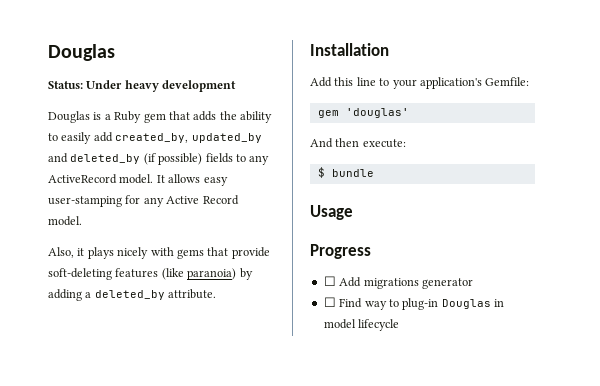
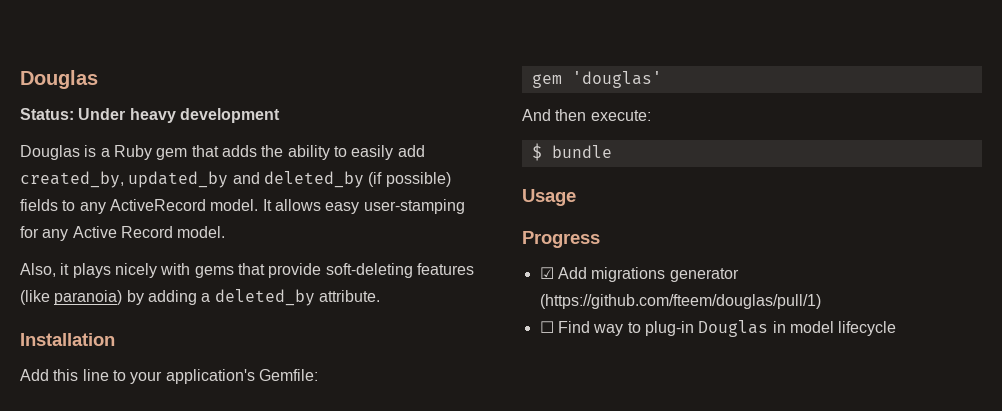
[323,276,336,286] ☐ -> [539,267,554,279] ☑
(473, 283) none -> [539,294,821,309] (https://github.com/fteem/douglas/pull/1)

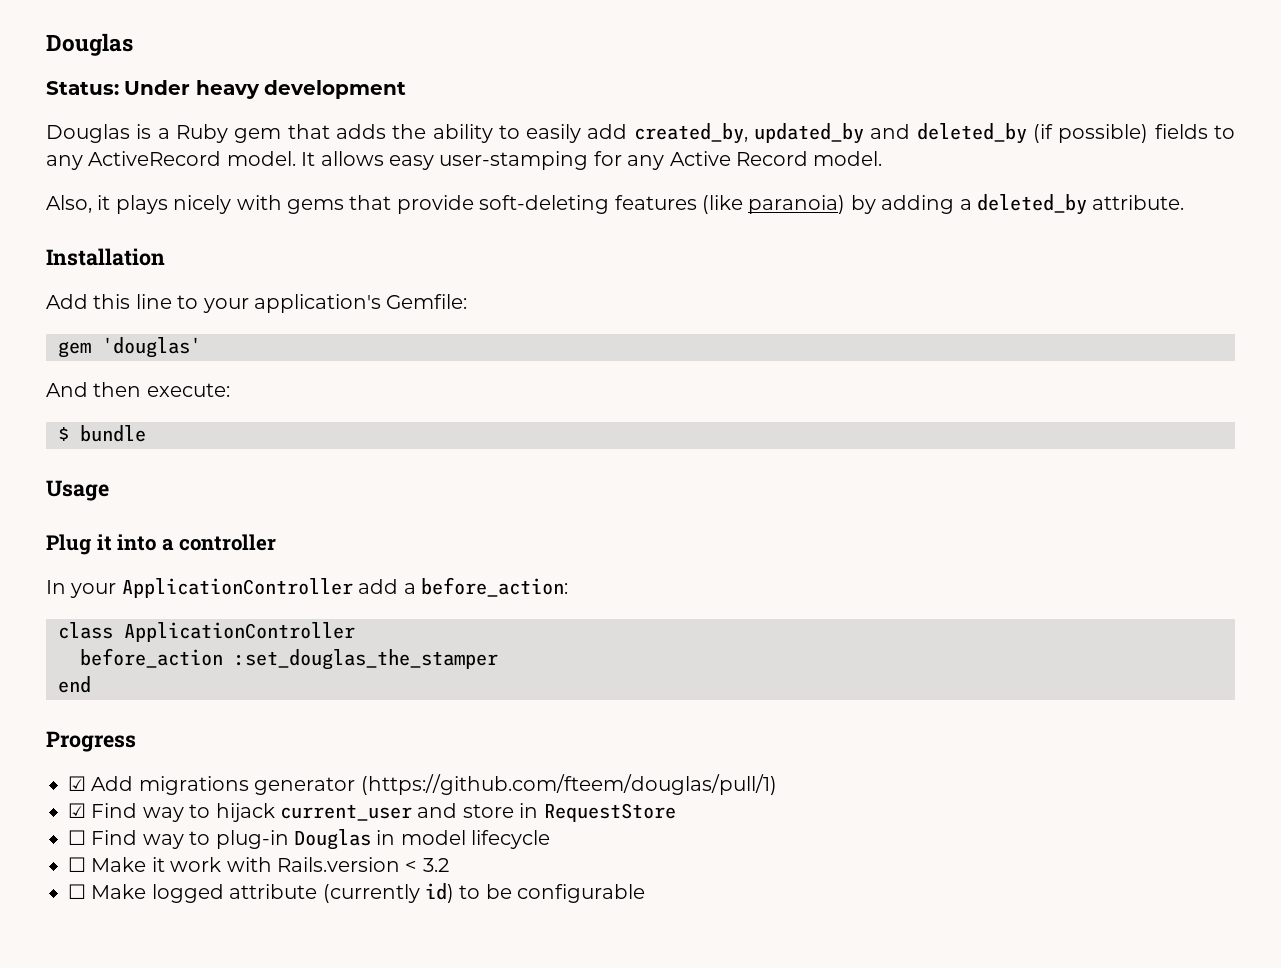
(576, 197) none -> [46,534,277,555] [46,577,568,598] [58,622,355,642] [80,648,498,670] [58,676,91,693] // Plug it into a controller // In your ApplicationController add a before_action: // class ApplicationController // before_action :set_douglas_the_stamper // end
(821, 301) none -> [68,803,676,822] // ☑ Find way to hijack current_user and store in RequestStore
(897, 328) none -> [68,857,449,872] [68,883,646,903] // ☐ Make it work with Rails.version < 3.2 // ☐ Make logged attribute (currently id) to be configurable

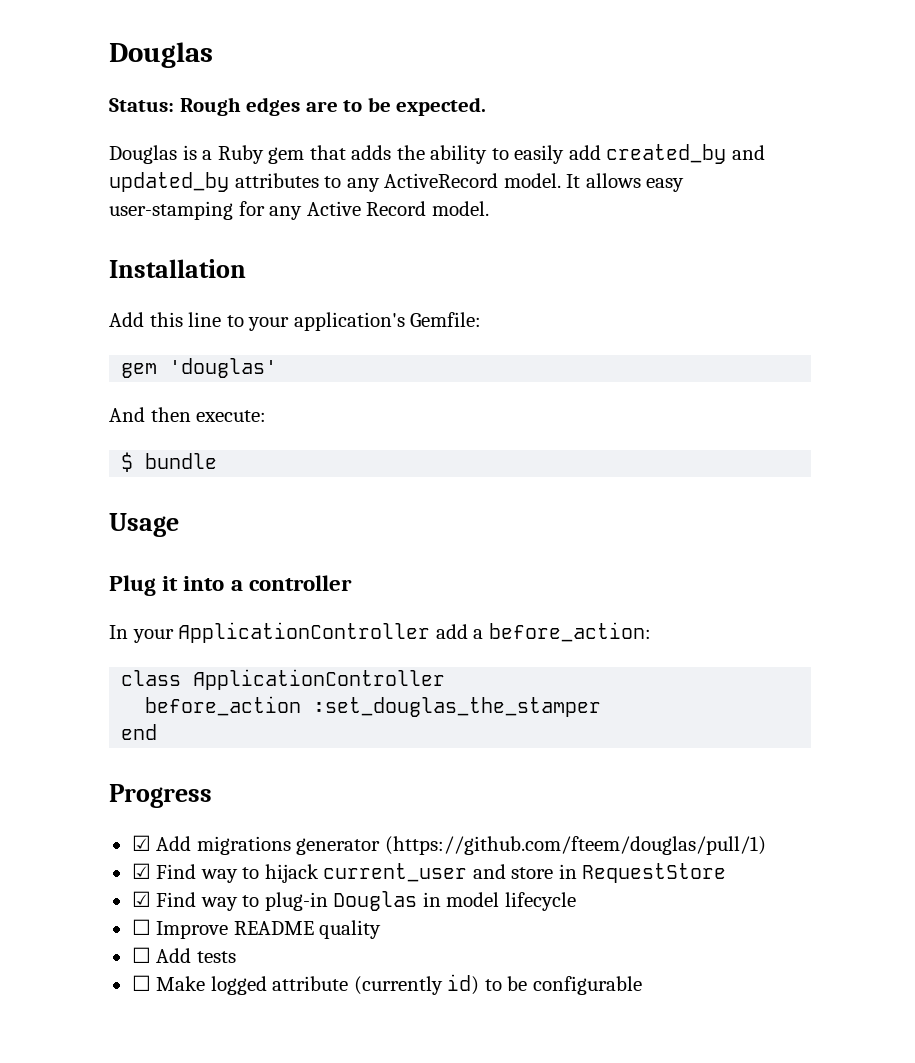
[124,80,407,99] Under heavy development -> [179,97,487,116] Rough edges are to be expected.
[633,123,1208,144] created_by, updated_by and deleted_by (if possible) fields -> [606,144,765,164] [109,172,319,192] created_by and updated_by attributes
[46,194,1185,215] // Also, it plays nicely with gems that provide soft-deleting features (like paranoia) by adding a deleted_by attribute. -> (489, 208) none
[68,830,86,845] ☐ -> [131,891,151,907] ☑
[91,857,449,872] Make it work with Rails.version < 3.2 -> [156,920,382,939] [131,947,236,963] Improve README quality // ☐ Add tests

